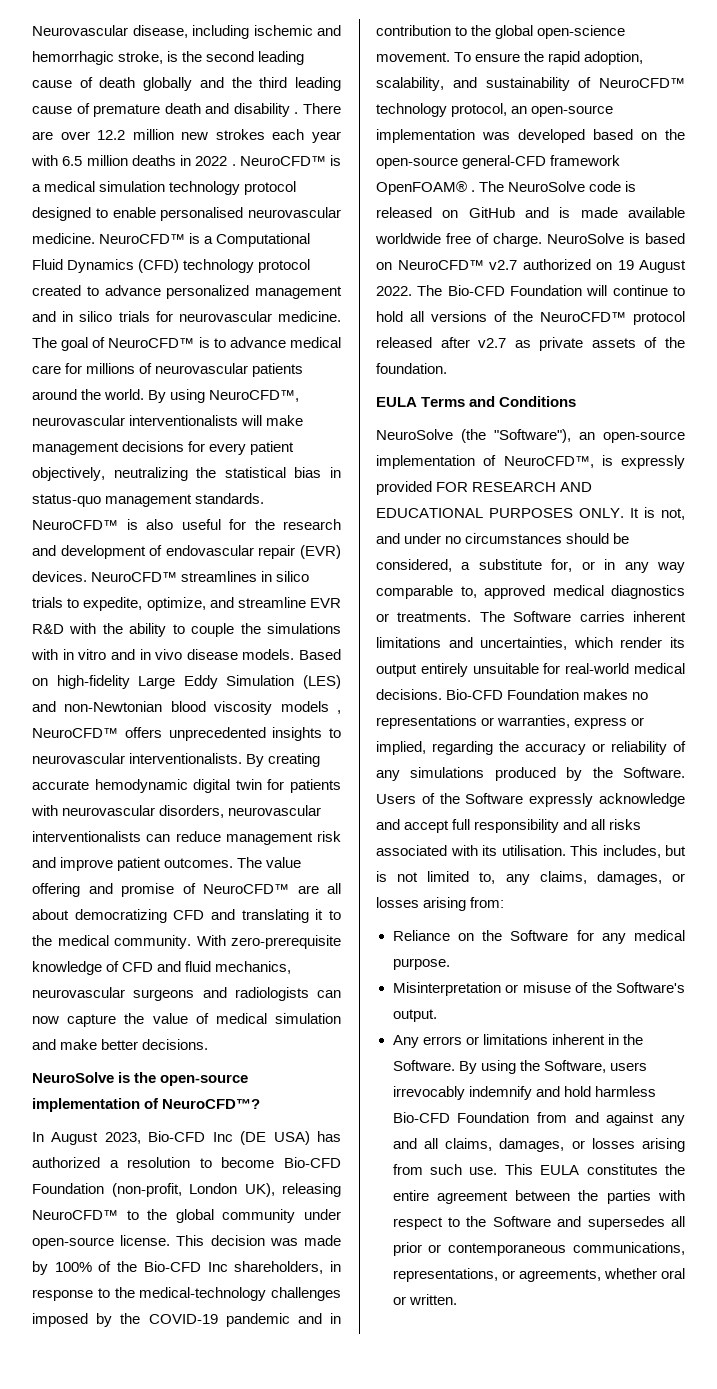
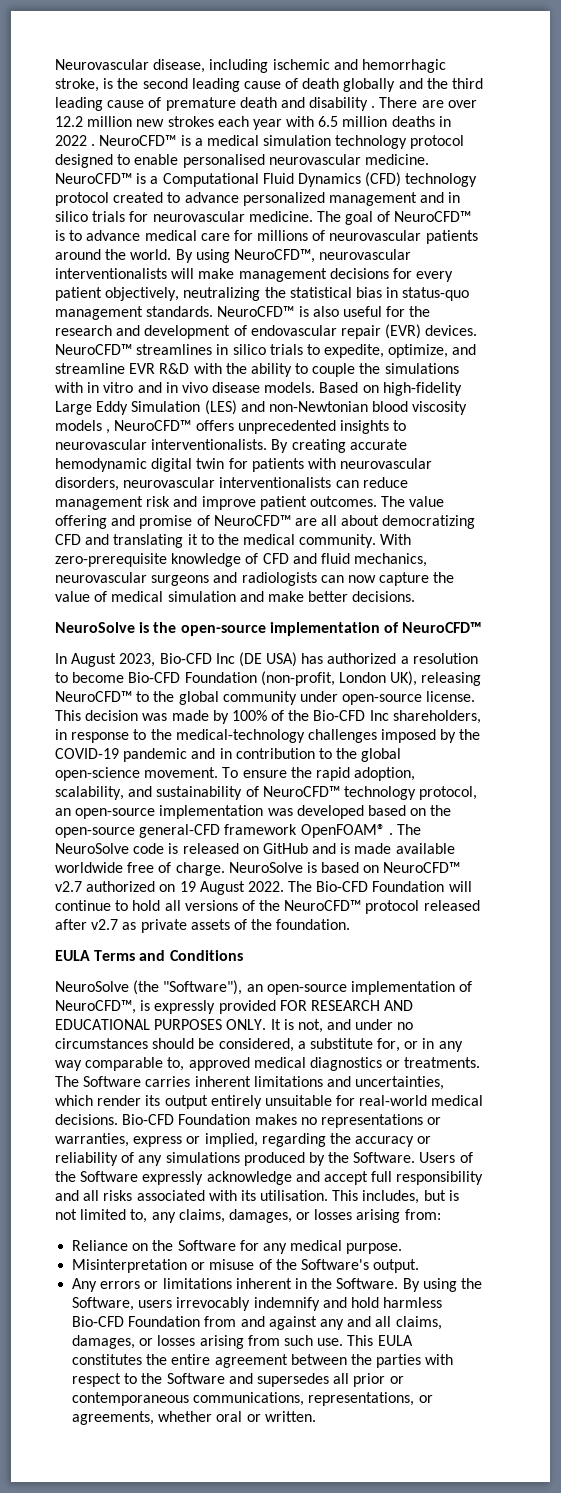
[162,1099,261,1109] NeuroCFD™? -> [402,622,483,633] NeuroCFD™

